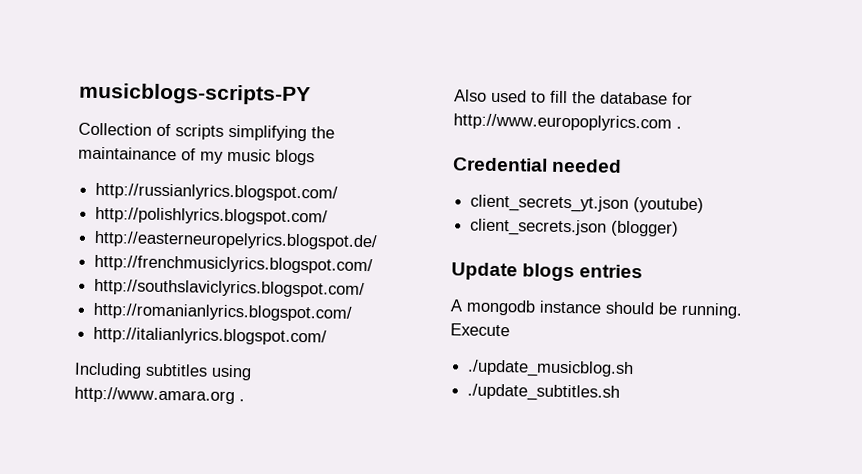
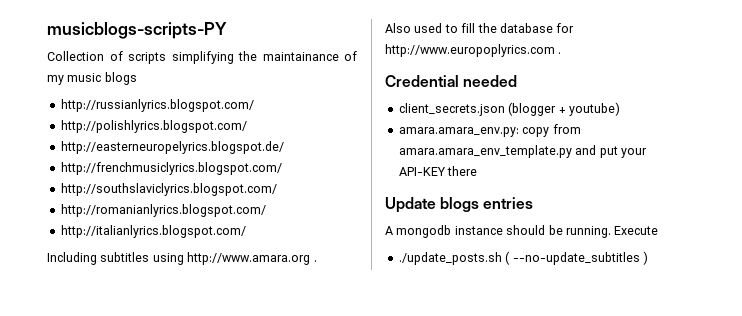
[470,194,705,214] [470,218,680,237] client_secrets_yt.json (youtube) // client_secrets.json (blogger) -> [398,102,620,116] [398,124,581,137] [398,145,647,158] [398,166,478,176] client_secrets.json (blogger + youtube) // amara.amara_env.py: copy from amara.amara_env_template.py and put your API-KEY there
[467,359,635,379] [467,383,621,402] ./update_musicblog.sh // ./update_subtitles.sh -> [398,251,648,265] ./update_posts.sh ( --no-update_subtitles )

